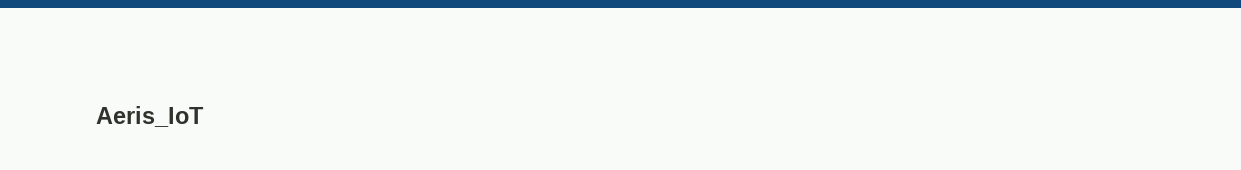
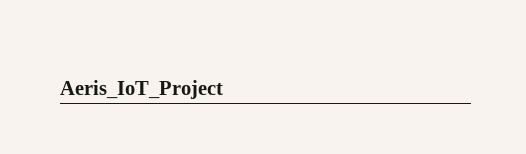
[96,106,204,127] Aeris_IoT -> [60,80,223,99] Aeris_IoT_Project

